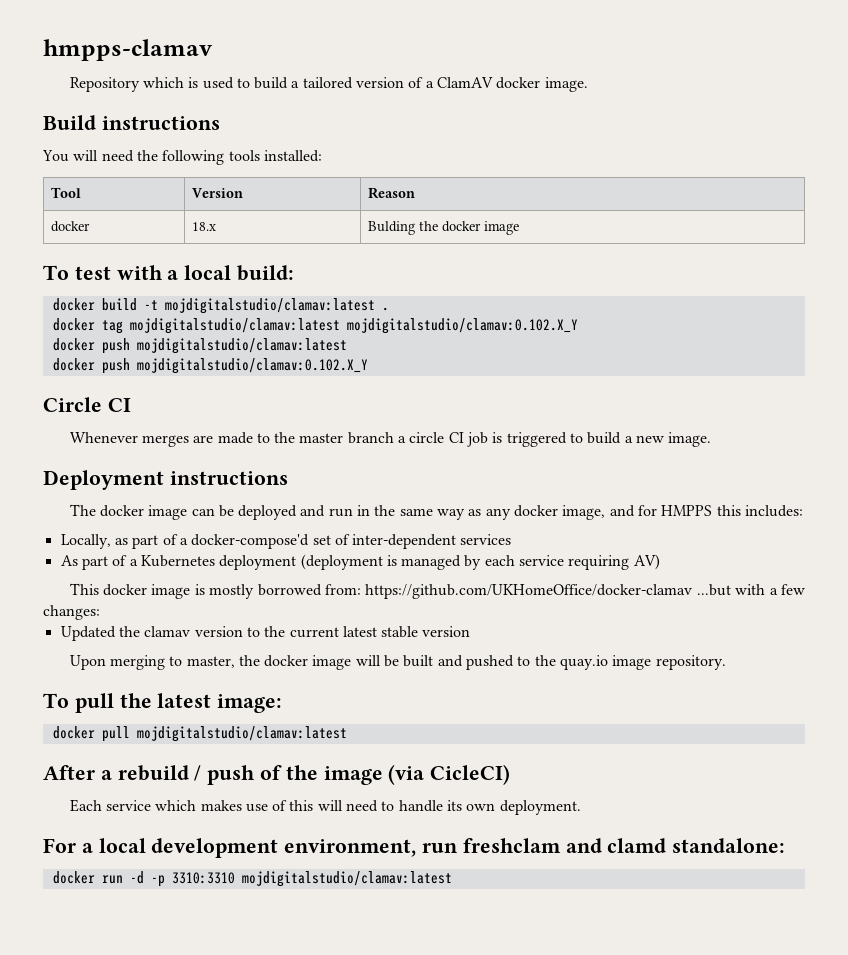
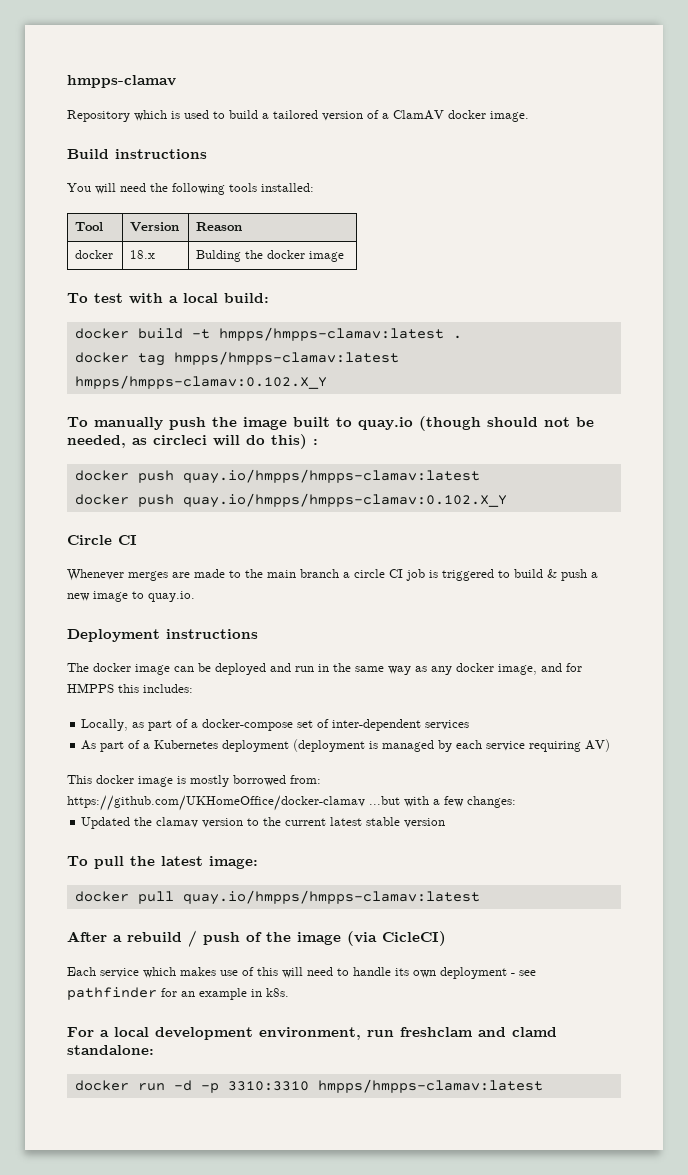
[164,298,375,314] mojdigitalstudio/clamav:latest -> [218,327,444,341] hmpps/hmpps-clamav:latest
[129,318,578,334] [52,338,347,354] [52,358,368,374] mojdigitalstudio/clamav:latest mojdigitalstudio/clamav:0.102.X_Y // docker push mojdigitalstudio/clamav:latest // docker push mojdigitalstudio/clamav:0.102.X_Y -> [173,351,399,365] [74,375,327,389] [67,416,594,431] [67,434,318,449] [74,469,480,484] [74,493,507,508] hmpps/hmpps-clamav:latest hmpps/hmpps-clamav:0.102.X_Y // To manually push the image built to quay.io (though should not be needed, as circleci will do this) : // docker push quay.io/hmpps/hmpps-clamav:latest // docker push quay.io/hmpps/hmpps-clamav:0.102.X_Y
[299,433,344,443] master -> [267,570,296,578] main
[624,432,712,447] a new image. -> [547,569,598,581] [67,591,195,602] & push a new image to quay.io.
[191,534,310,549] docker-compose'd -> [202,719,294,731] docker-compose
[69,655,726,670] // Upon merging to master, the docker image will be built and pushed to the quay.io image repository. -> (446, 823) none
[136,726,347,742] mojdigitalstudio/clamav:latest -> [182,890,480,905] quay.io/hmpps/hmpps-clamav:latest
[499,800,581,815] deployment. -> [440,967,536,979] [67,987,289,1000] deployment - see pathfinder for an example in k8s.
[241,871,452,887] mojdigitalstudio/clamav:latest -> [317,1079,543,1093] hmpps/hmpps-clamav:latest

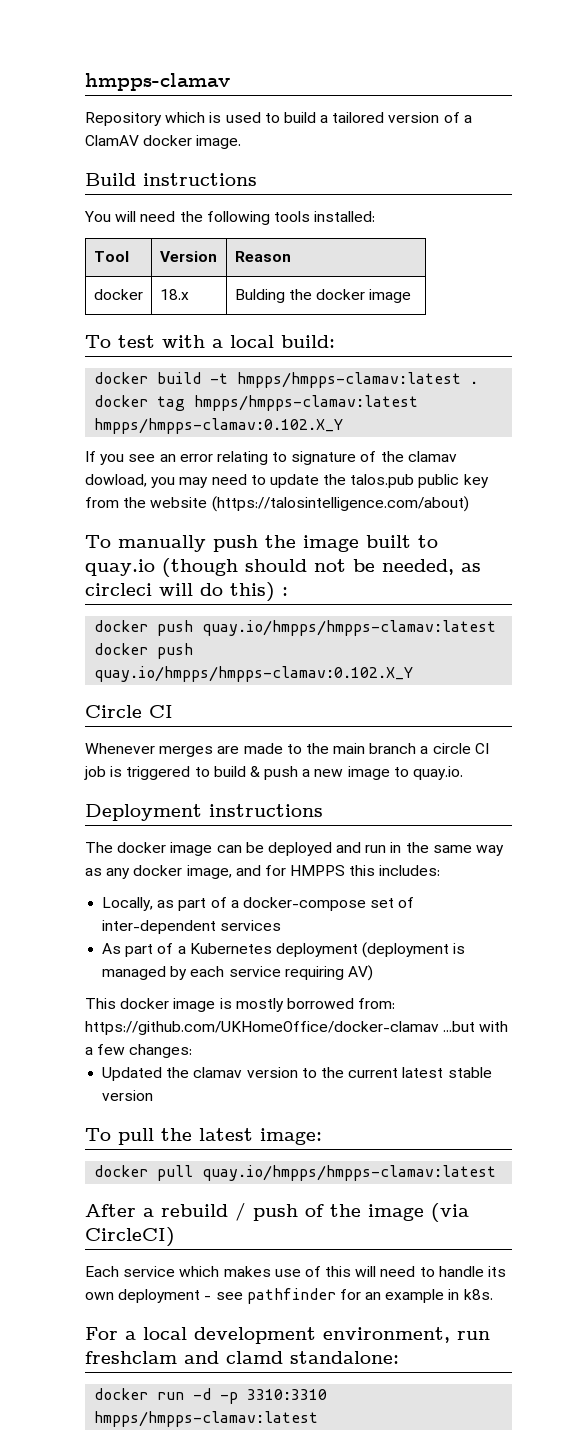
(327, 382) none -> [85,451,457,465] [85,474,489,488] [85,496,469,512] // If you see an error relating to signature of the clamav dowload, you may need to update the talos.pub public key from the website (https://talosintelligence.com/about)
[382,931,446,946] CicleCI) -> [85,1227,175,1247] CircleCI)

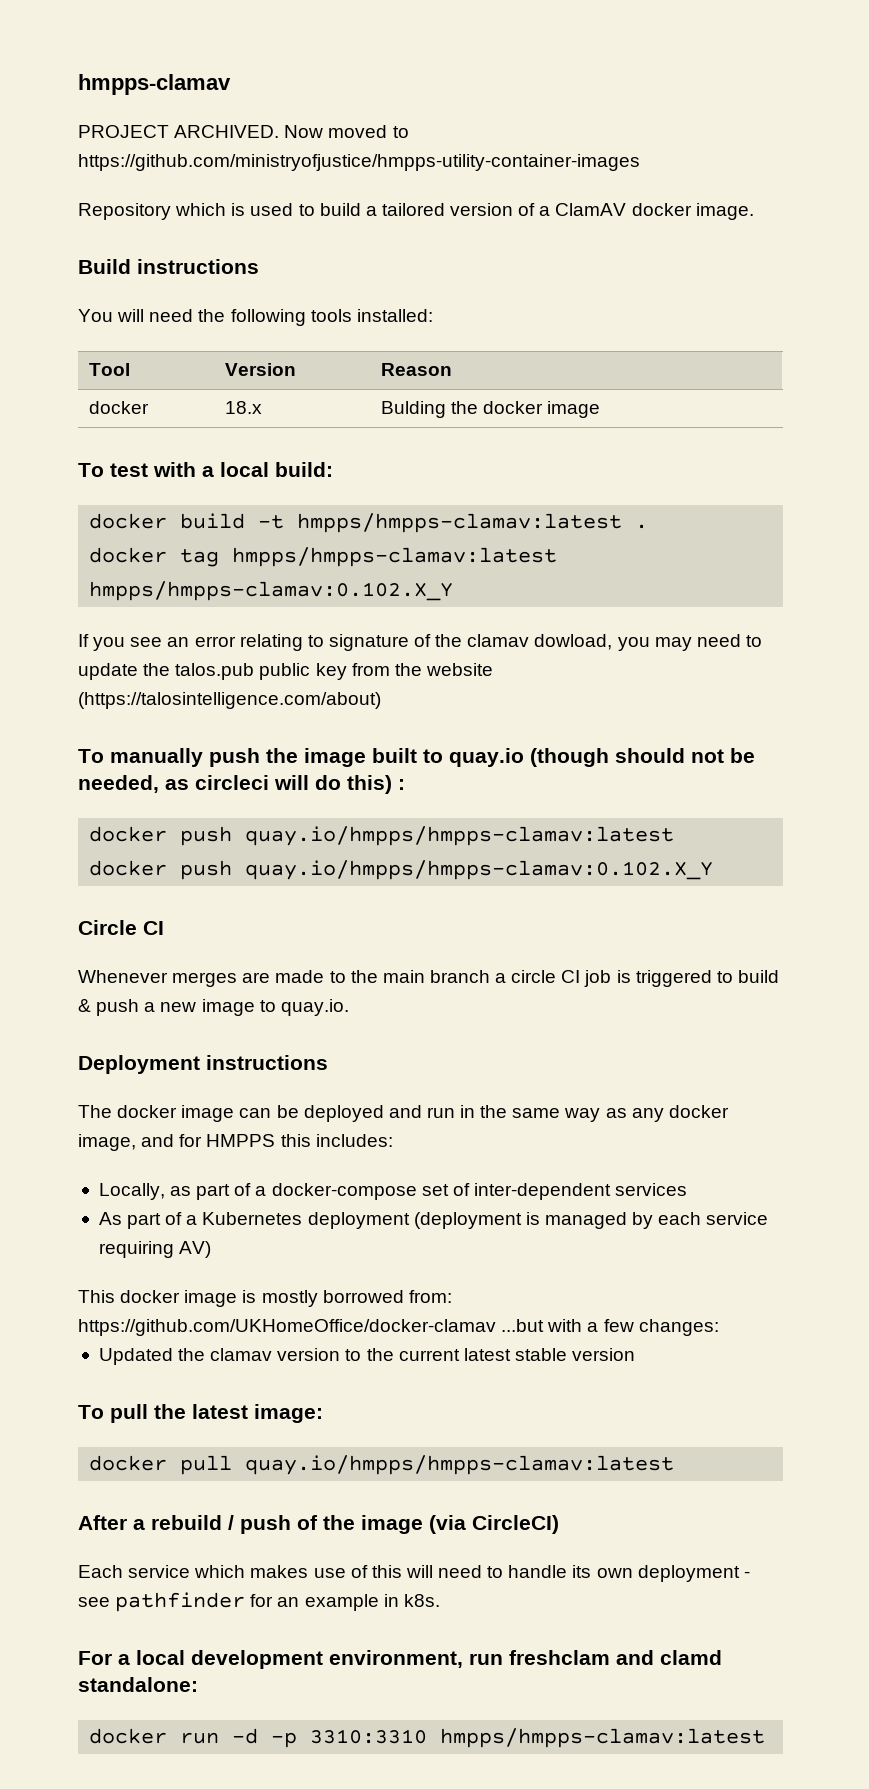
(230, 82) none -> [78,125,409,138] [78,154,640,171] // PROJECT ARCHIVED. Now moved to https://github.com/ministryofjustice/hmpps-utility-container-images

